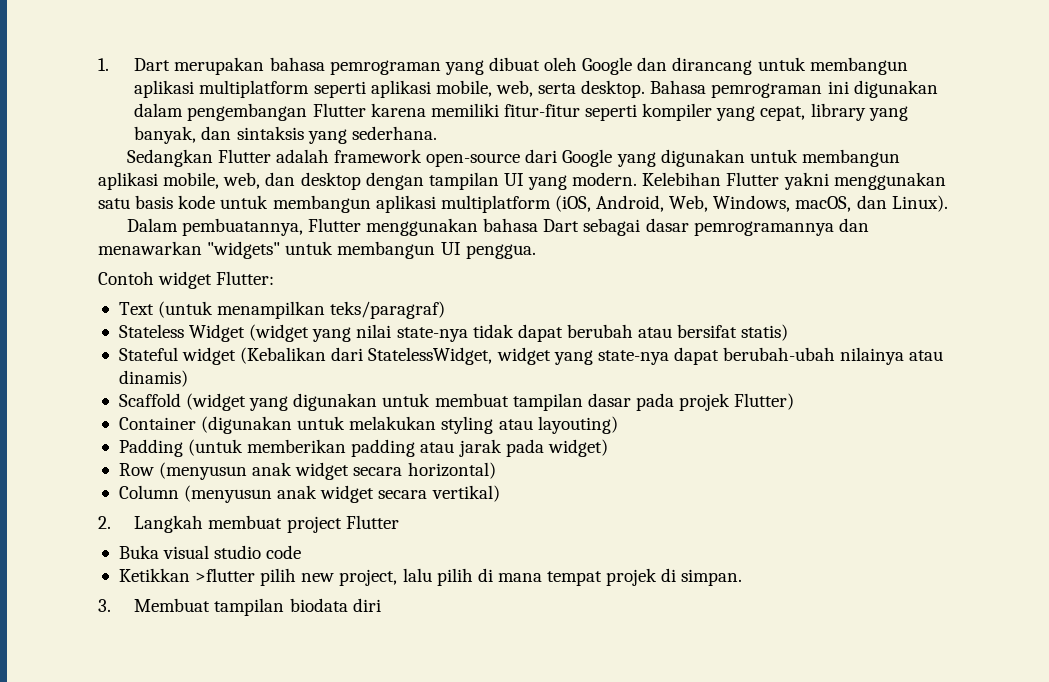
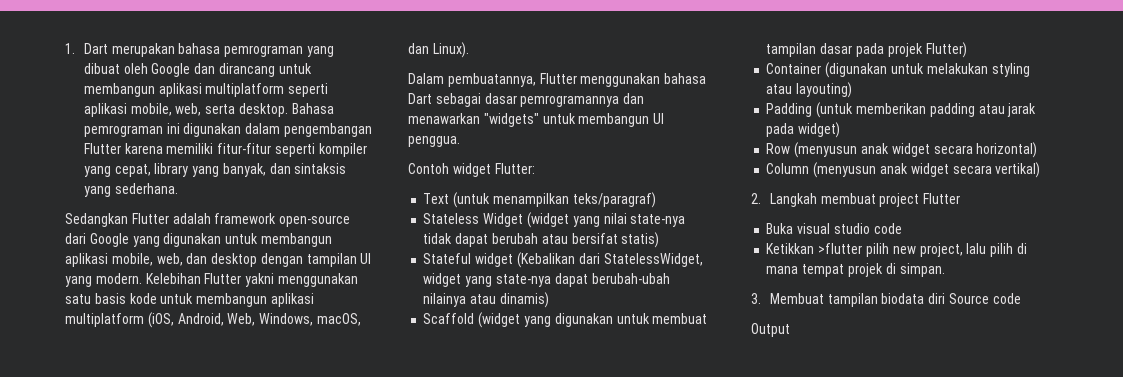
(381, 605) none -> [948,293,1021,304] [751,323,790,337] Source code // Output

